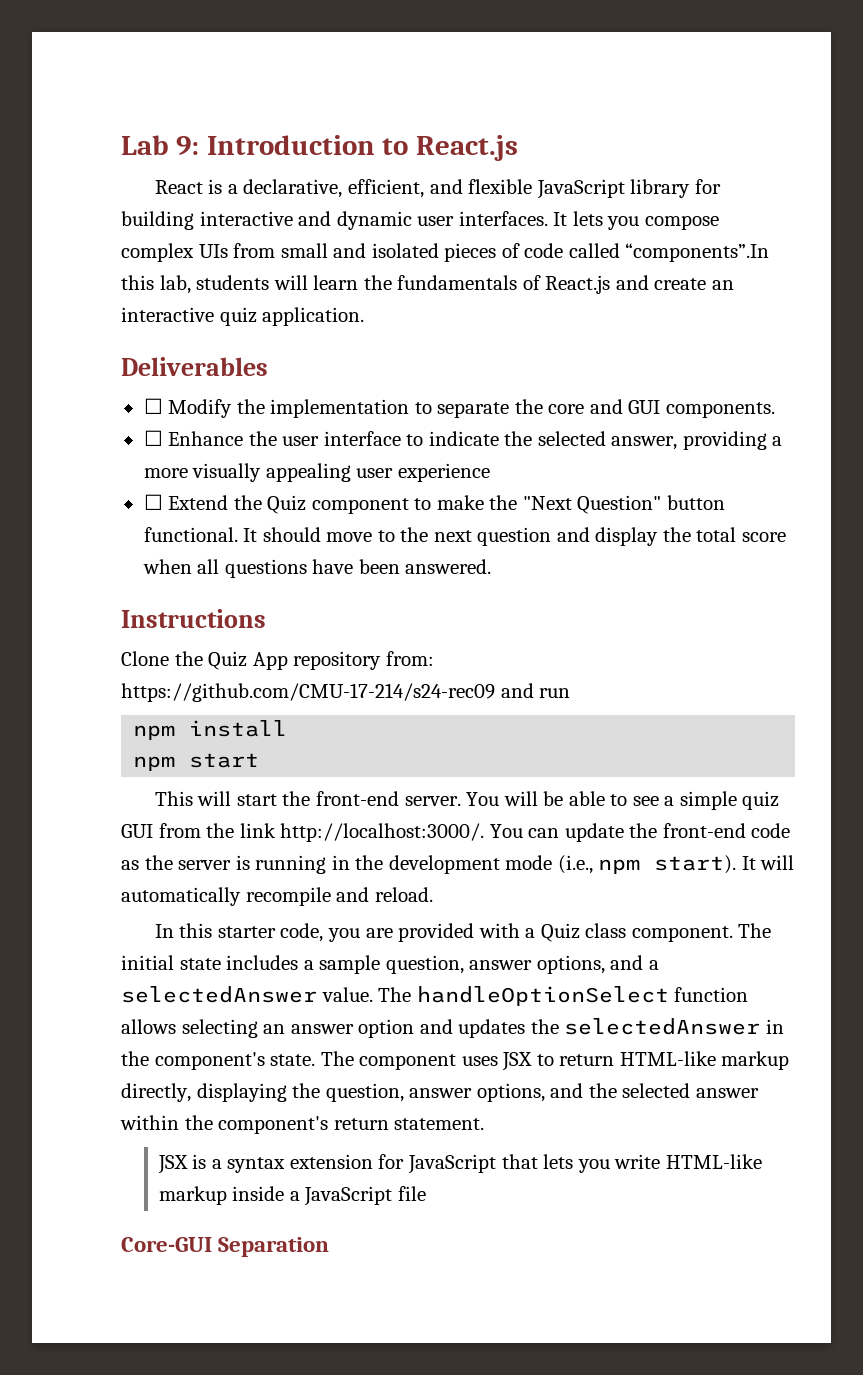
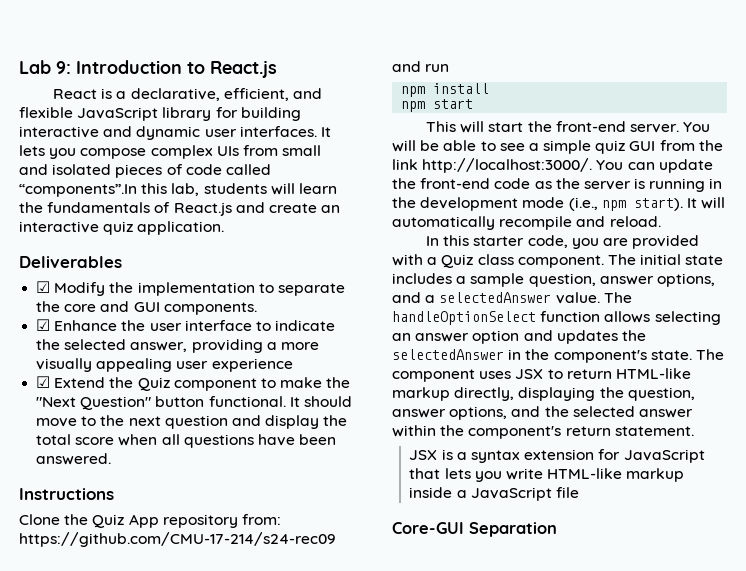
[143,398,163,414] ☐ -> [36,281,51,293] ☑
[143,430,163,446] ☐ -> [36,319,51,331] ☑
[143,494,163,510] ☐ -> [36,376,51,388] ☑

